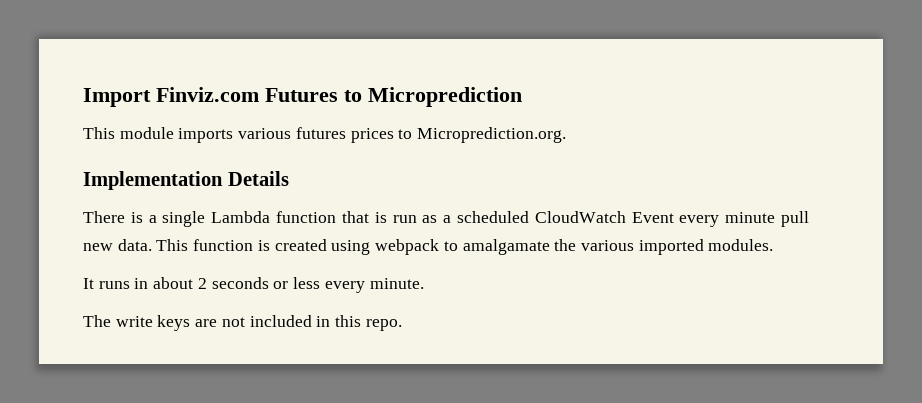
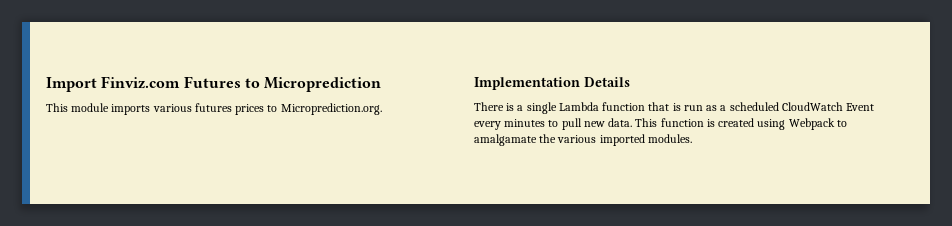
[725,212,776,223] minute -> [504,119,559,127] minutes to
[375,239,440,255] webpack -> [788,118,835,130] Webpack
[83,277,424,293] [83,315,402,331] // It runs in about 2 seconds or less every minute. // The write keys are not included in this repo. -> (692, 138) none

